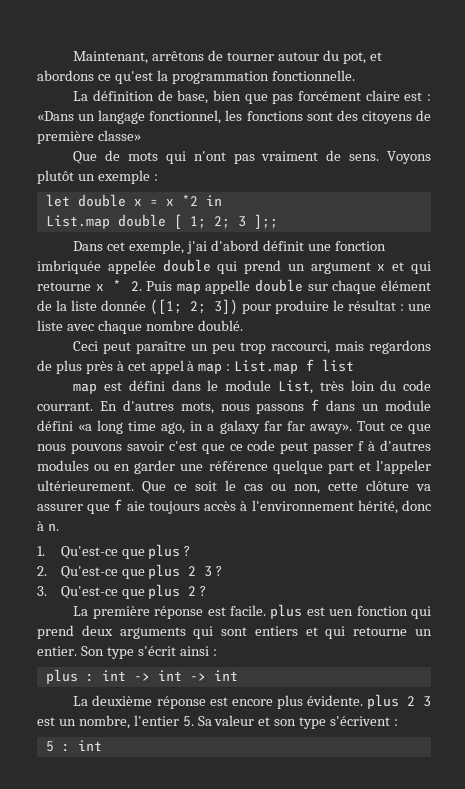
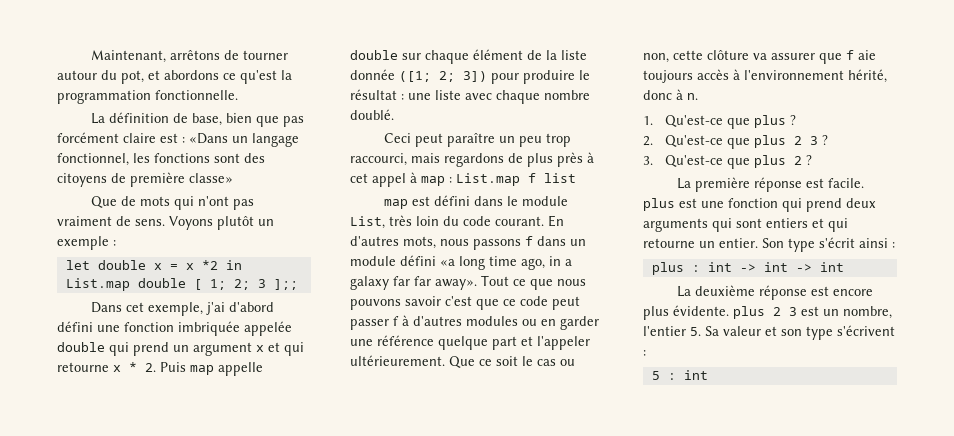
[263,240,305,251] définit -> [57,321,93,332] défini
[37,402,93,411] courrant. -> [495,216,544,226] courant.
[329,609,354,616] uen -> [701,201,724,208] une

